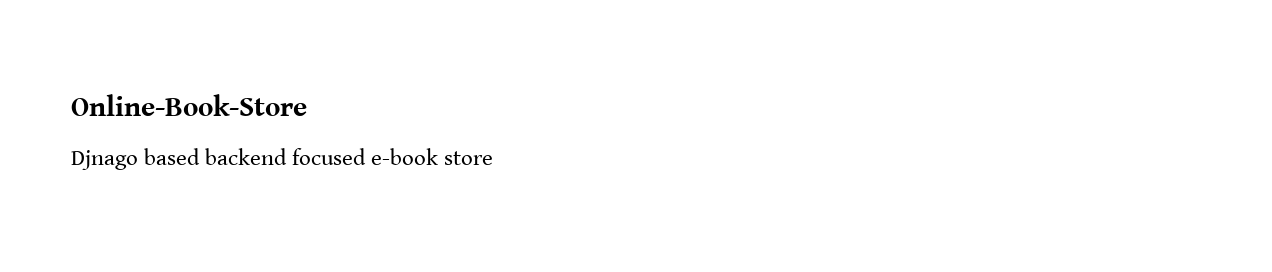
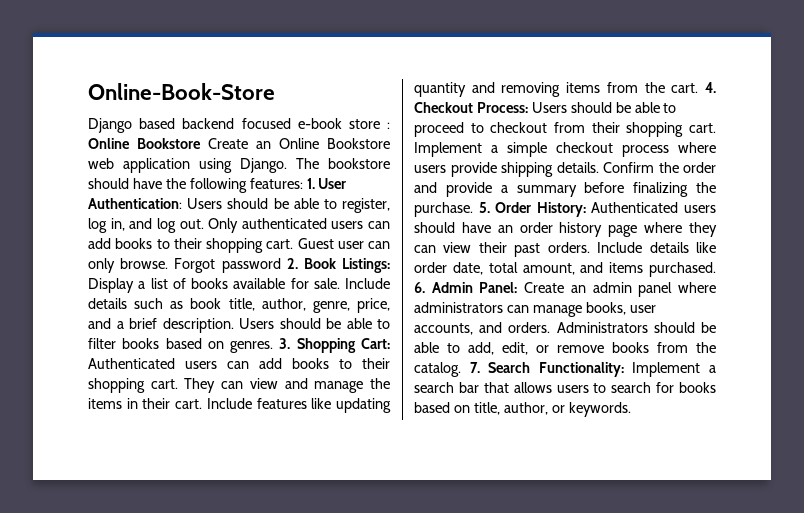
[71,150,138,170] Djnago -> [88,118,132,133] Django
(494, 158) none -> [387,122,390,129] [88,138,390,149] [88,158,390,173] [88,178,347,193] [88,198,390,213] [88,218,390,233] [88,238,390,253] [88,258,390,273] [88,278,390,293] [88,298,391,313] [88,318,390,333] [88,338,390,353] [88,358,390,369] [88,378,391,393] [88,398,392,413] [414,82,716,97] [414,102,677,113] [414,122,716,137] [414,142,716,157] [414,162,716,177] [414,182,716,197] [414,202,716,217] [414,222,717,237] [414,242,716,257] [414,262,716,277] [414,282,716,297] [414,302,656,317] [414,322,716,335] [414,342,716,355] [414,362,716,377] [414,382,716,393] [414,402,631,417] : Online Bookstore Create an Online Bookstore web application using Django. The bookstore should have the following features: 1. User Authentication: Users should be able to register, log in, and log out. Only authenticated users can add books to their shopping cart. Guest user can only browse. Forgot password 2. Book Listings: Display a list of books available for sale. Include details such as book title, author, genre, price, and a brief description. Users should be able to filter books based on genres. 3. Shopping Cart: Authenticated users can add books to their shopping cart. They can view and manage the items in their cart. Include features like updating quantity and removing items from the cart. 4. Checkout Process: Users should be able to proceed to checkout from their shopping cart. Implement a simple checkout process where users provide shipping details. Confirm the order and provide a summary before finalizing the purchase. 5. Order History: Authenticated users should have an order history page where they can view their past orders. Include details like order date, total amount, and items purchased. 6. Admin Panel: Create an admin panel where administrators can manage books, user accounts, and orders. Administrators should be able to add, edit, or remove books from the catalog. 7. Search Functionality: Implement a search bar that allows users to search for books based on title, author, or keywords.

